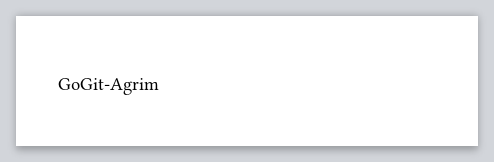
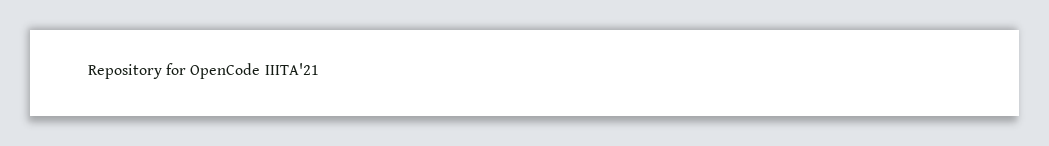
[58,78,159,95] GoGit-Agrim -> [88,63,319,79] Repository for OpenCode IIITA'21

